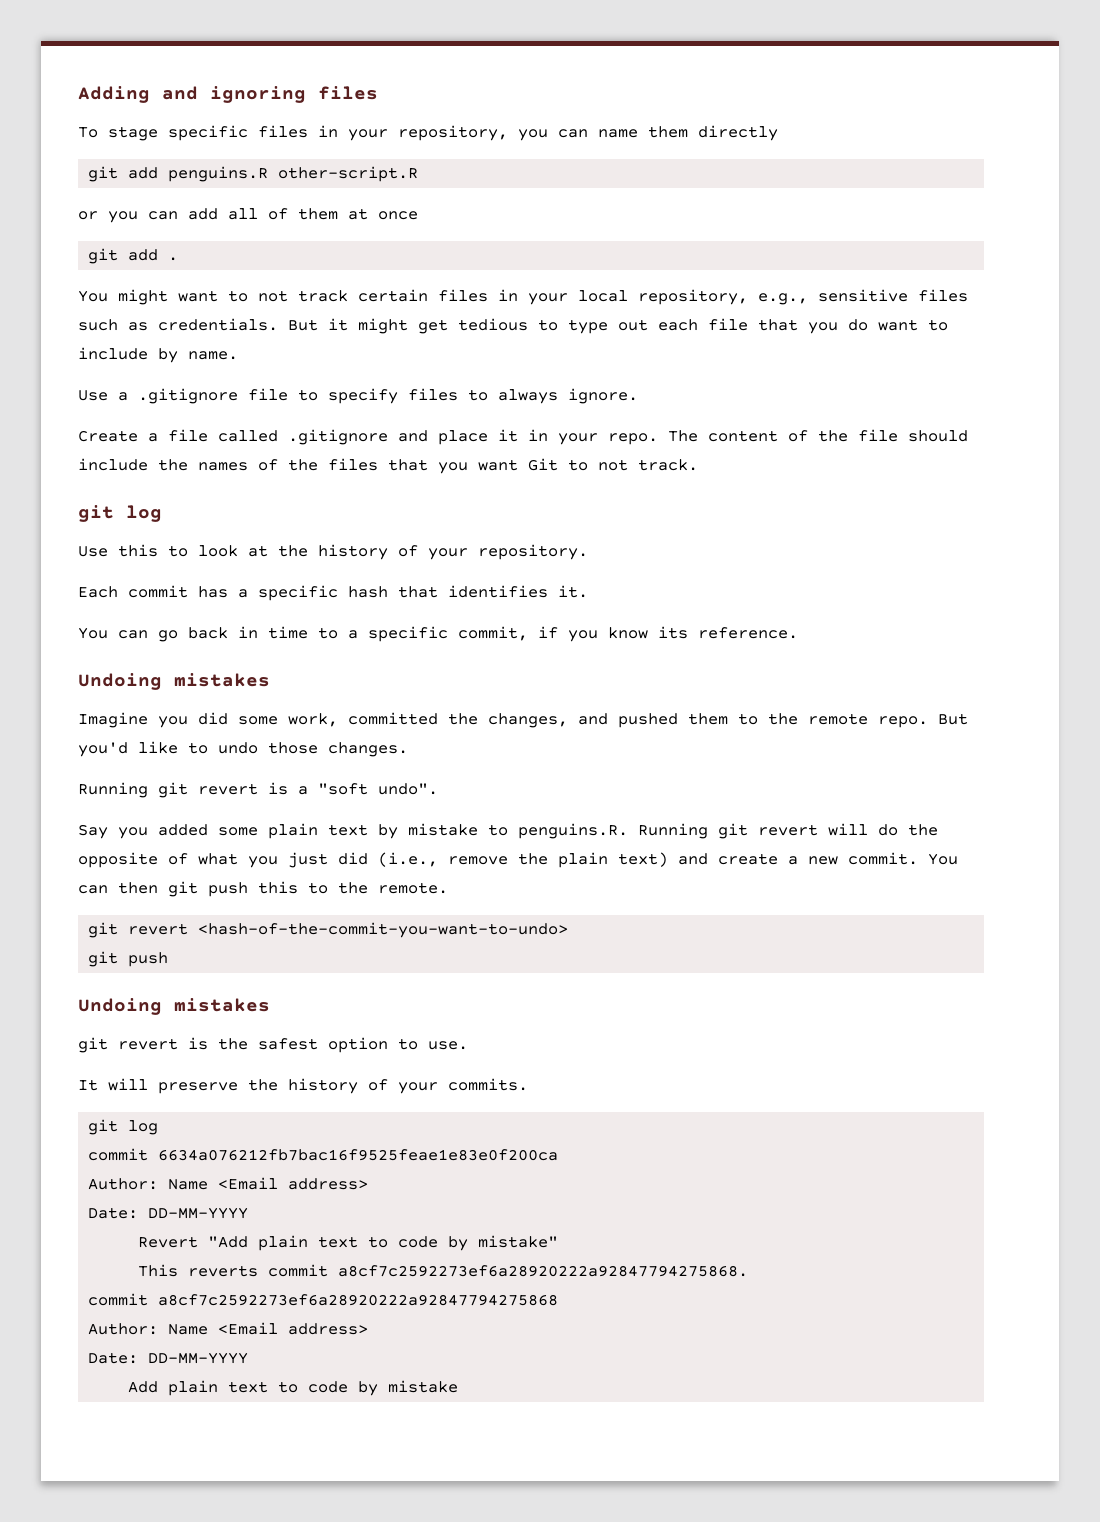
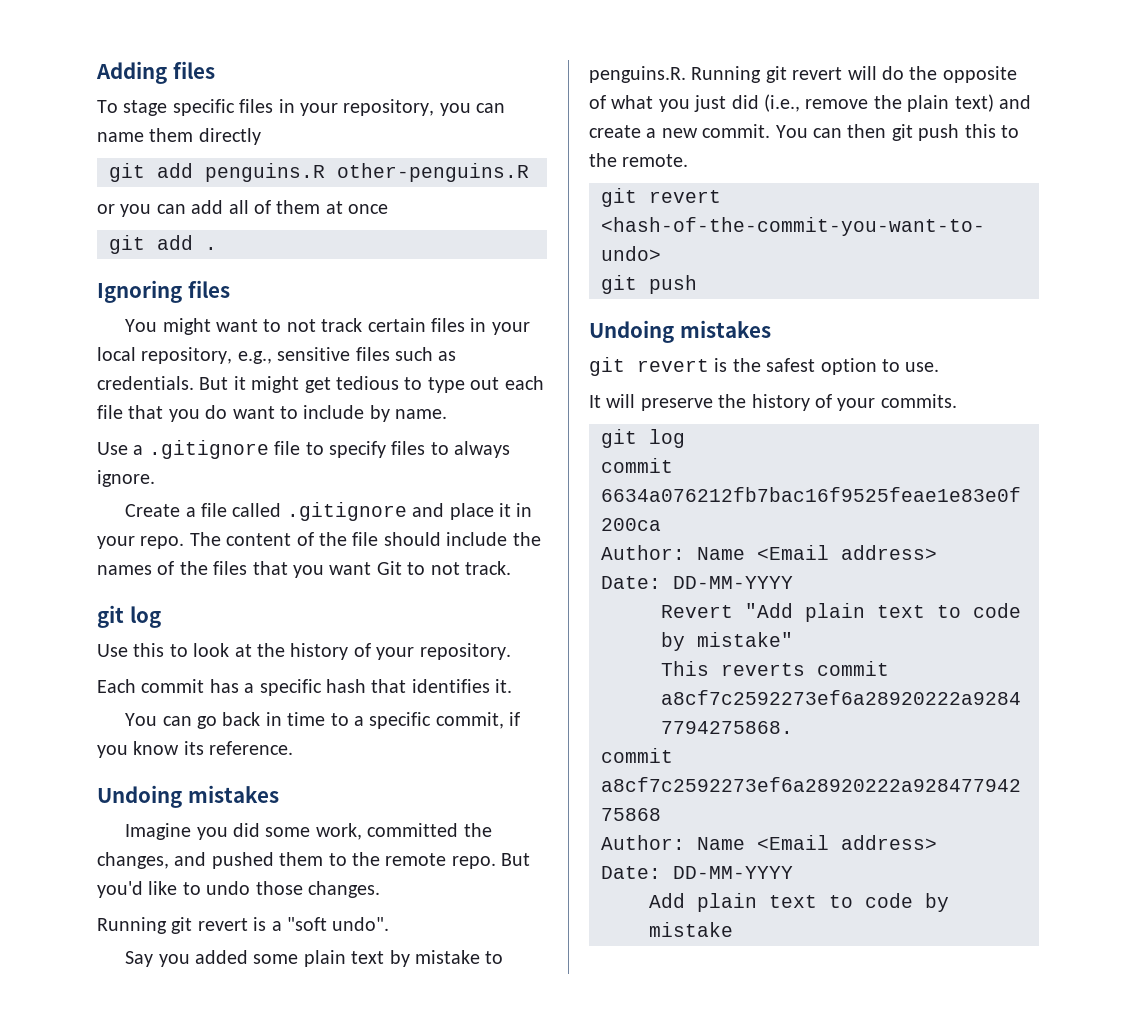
[162,86,306,103] and ignoring -> (167, 72) none
[278,166,419,182] other-script.R -> [337,163,529,182] other-penguins.R
(179, 259) none -> [97,280,230,303] // Ignoring files

